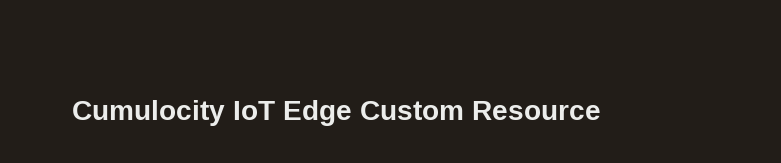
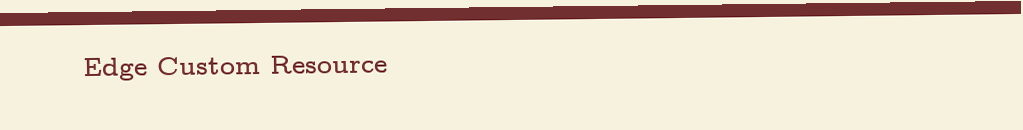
[72,100,275,126] Cumulocity IoT -> (82, 69) none

